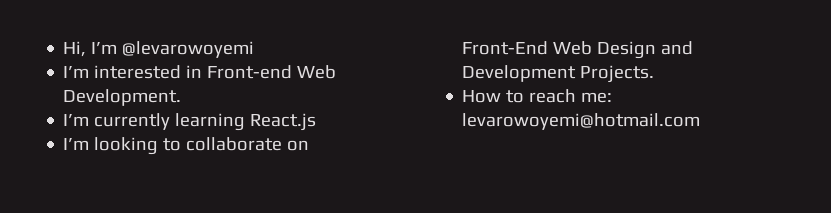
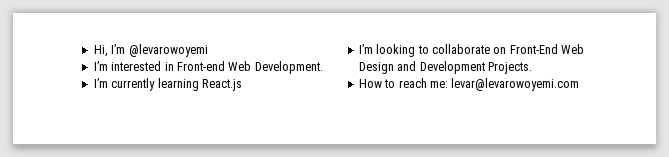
[462,113,701,130] levarowoyemi@hotmail.com -> [451,78,580,91] levar@levarowoyemi.com

